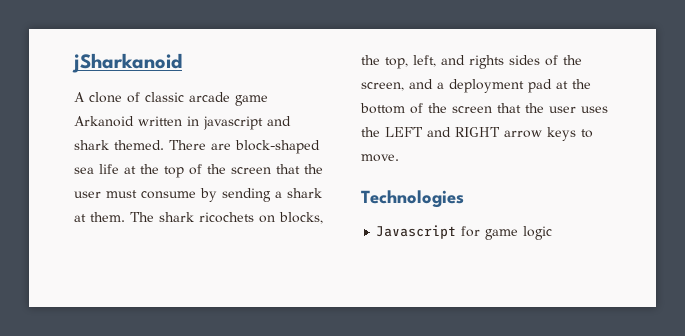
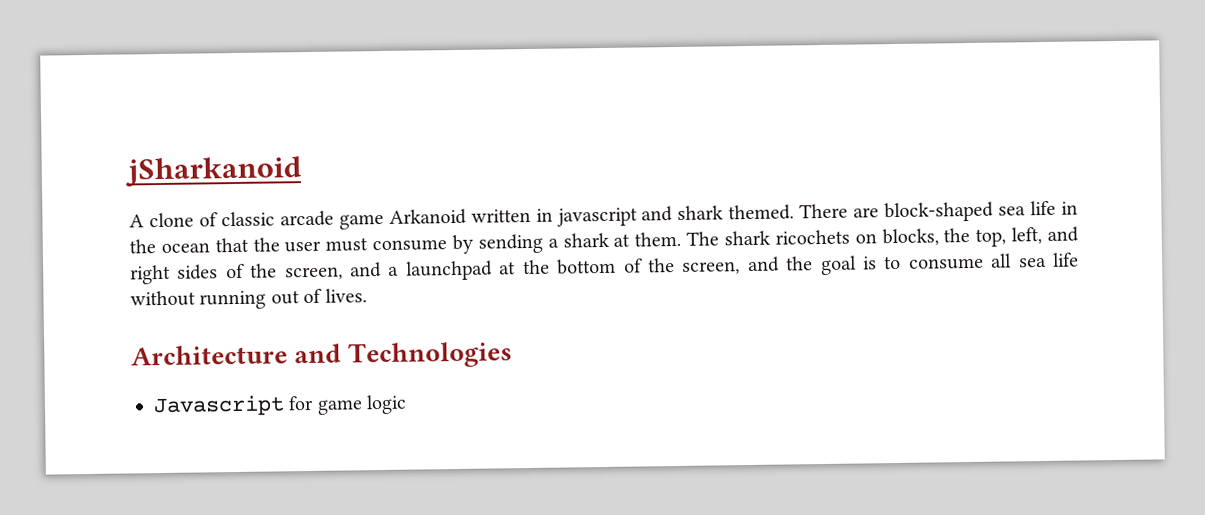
[124,164,271,178] at the top of the screen -> [1061,201,1078,215] [129,239,210,254] in the ocean
[469,55,504,69] rights -> [130,264,171,285] right
[449,79,552,93] deployment pad -> [405,260,493,281] launchpad
[452,103,608,113] [361,127,593,141] [361,154,399,162] screen that the user uses the LEFT and RIGHT arrow keys to move. // -> [682,252,1079,276] [130,288,367,310] [131,343,342,366] screen, and the goal is to consume all sea life without running out of lives. // Architecture and

